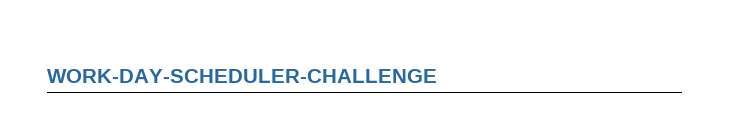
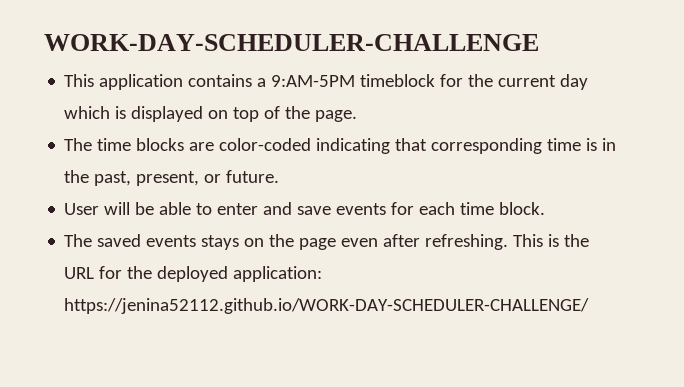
(437, 76) none -> [64,74,589,90] [64,106,358,122] [64,138,617,154] [64,170,280,186] [64,202,546,215] [64,234,590,250] [64,266,323,282] [64,298,590,314] // This application contains a 9:AM-5PM timeblock for the current day which is displayed on top of the page. // The time blocks are color-coded indicating that corresponding time is in the past, present, or future. // User will be able to enter and save events for each time block. // The saved events stays on the page even after refreshing. This is the URL for the deployed application: https://jenina52112.github.io/WORK-DAY-SCHEDULER-CHALLENGE/

